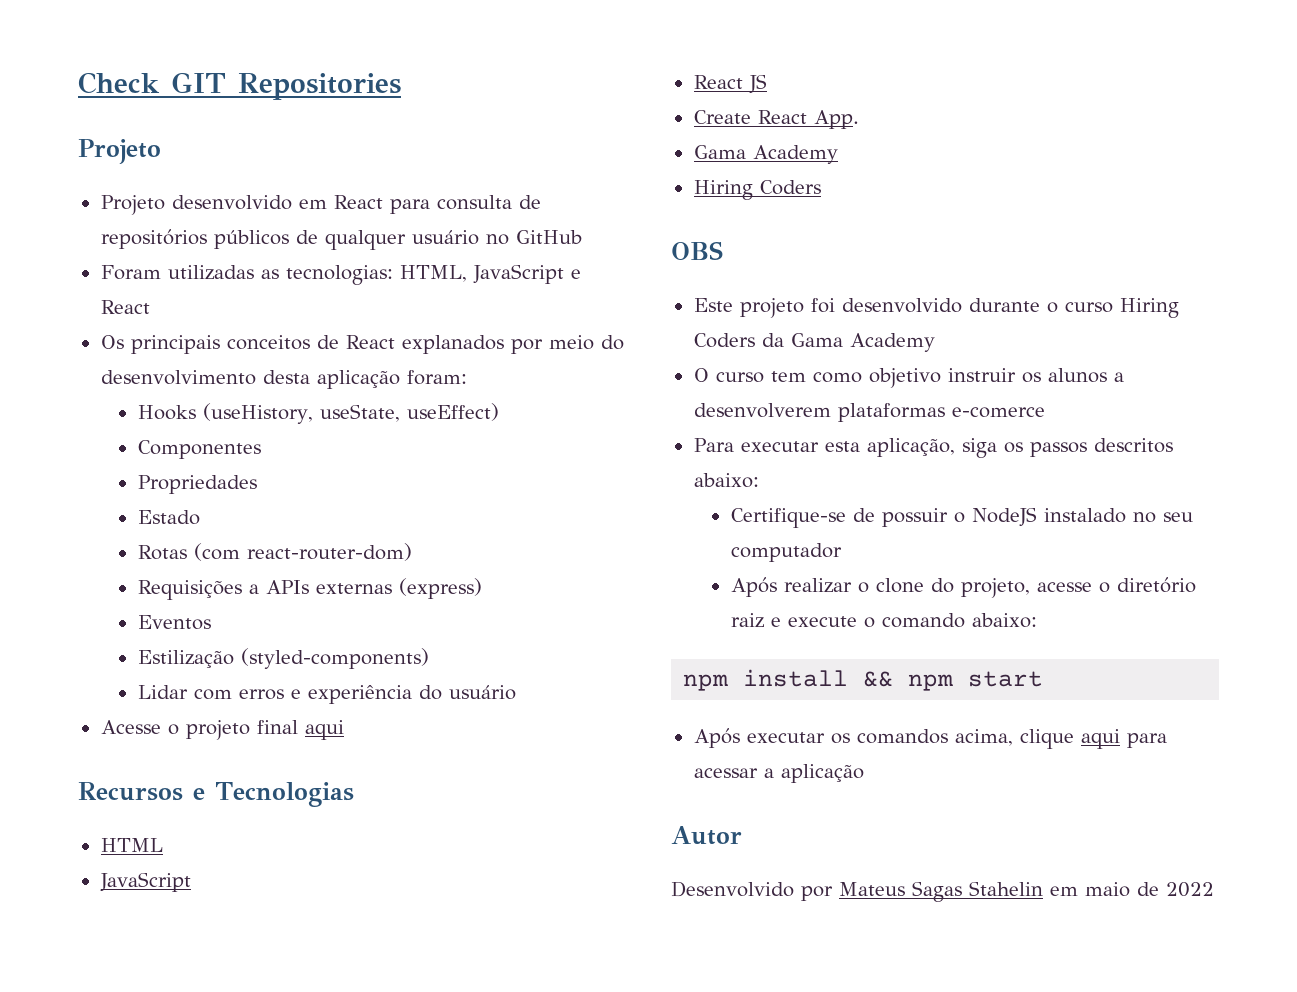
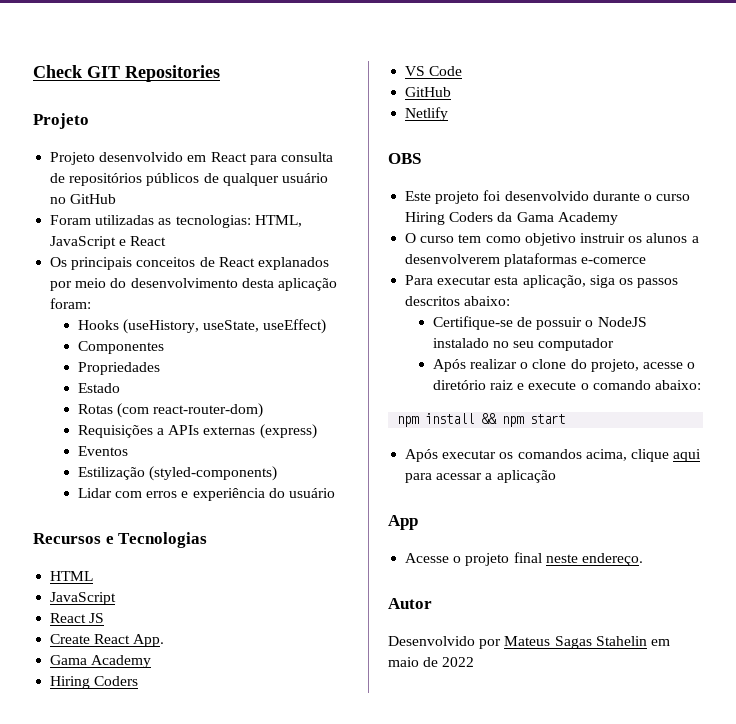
[100,720,344,740] // Acesse o projeto final aqui -> (335, 493) none
(821, 187) none -> [405,66,463,76] [405,87,452,97] [405,107,449,121] // VS Code // GitHub // Netlify
(864, 773) none -> [388,515,418,530] [405,552,643,566] // App // Acesse o projeto final neste endereço.

